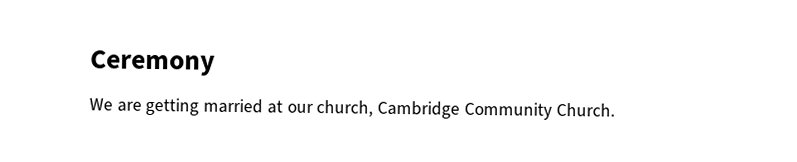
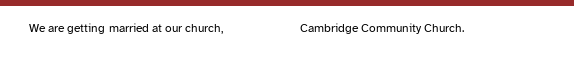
[90,50,215,76] Ceremony // -> (29, 28) none

